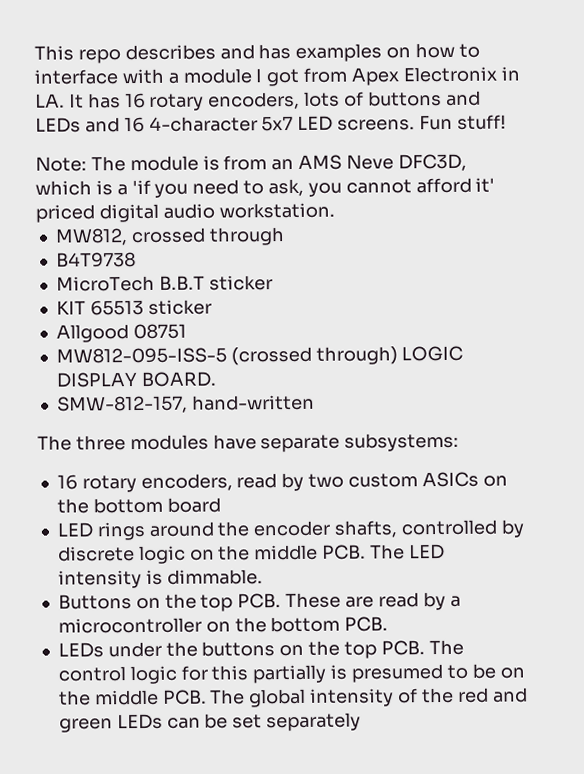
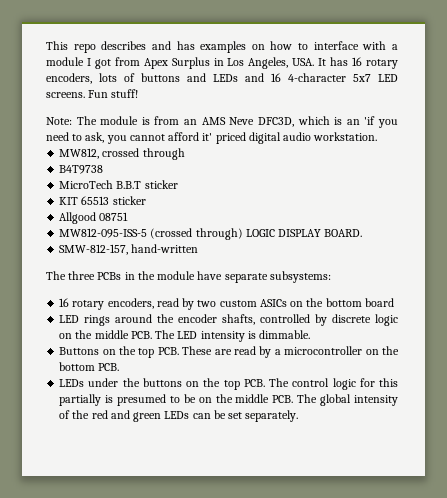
[402,66,520,83] [35,93,65,108] Electronix in LA. -> [171,57,315,69] Surplus in Los Angeles, USA.
[116,184,128,196] a -> [346,119,360,125] an
[129,434,209,451] modules -> [97,271,196,280] PCBs in the module
[266,712,362,732] separately -> [245,410,299,422] separately.

